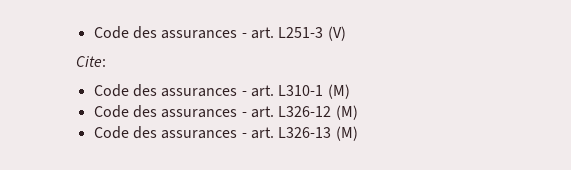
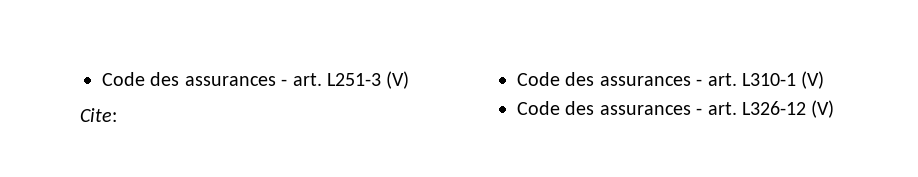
[327,84,350,99] (M) -> [801,71,825,89] (V)
[335,105,358,120] [93,126,358,141] (M) // Code des assurances - art. L326-13 (M) -> [811,100,835,118] (V)

